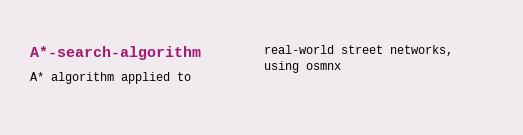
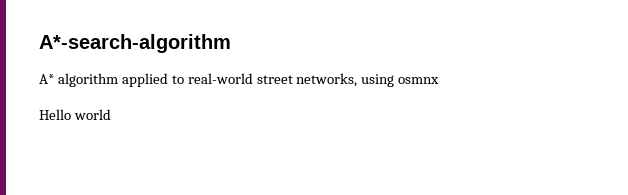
(341, 66) none -> [39,109,111,120] // Hello world

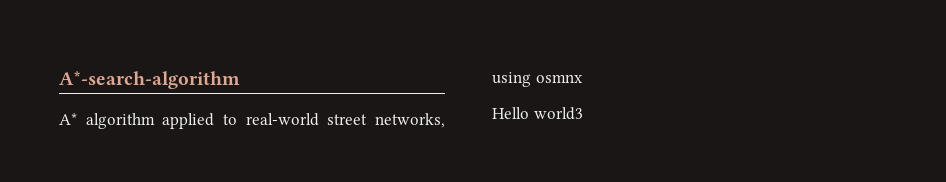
[73,109,111,120] world -> [533,107,583,120] world3

